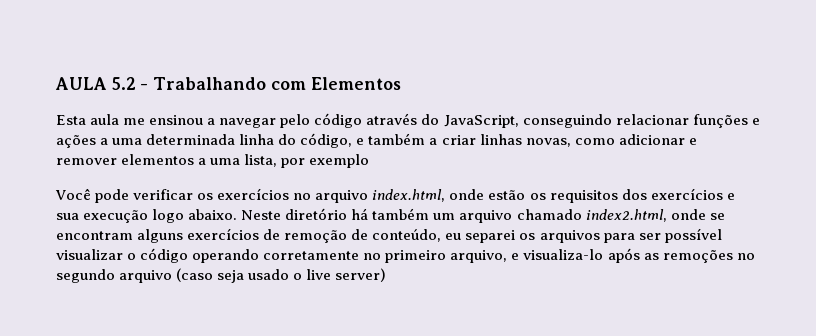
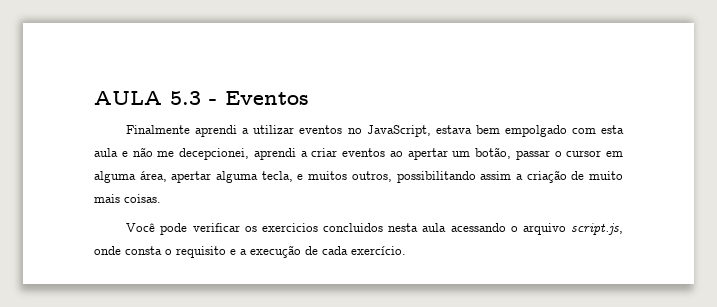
[111,77,401,90] [56,113,760,128] [56,133,697,148] [56,154,370,168] [55,188,735,203] [56,208,725,223] [56,228,722,243] [56,248,755,263] [56,268,387,283] 5.2 - Trabalhando com Elementos // Esta aula me ensinou a navegar pelo código através do JavaScript, conseguindo relacionar funções e ações a uma determinada linha do código, e também a criar linhas novas, como adicionar e remover elementos a uma lista, por exemplo // Você pode verificar os exercícios no arquivo index.html, onde estão os requisitos dos exercícios e sua execução logo abaixo. Neste diretório há também um arquivo chamado index2.html, onde se encontram alguns exercícios de remoção de conteúdo, eu separei os arquivos para ser possível visualizar o código operando corretamente no primeiro arquivo, e visualiza-lo após as remoções no segundo arquivo (caso seja usado o live server) -> [170,91,309,105] [126,125,624,137] [94,147,623,160] [94,170,623,183] [94,194,161,203] [126,223,624,235] [94,245,406,258] 5.3 - Eventos // Finalmente aprendi a utilizar eventos no JavaScript, estava bem empolgado com esta aula e não me decepcionei, aprendi a criar eventos ao apertar um botão, passar o cursor em alguma área, apertar alguma tecla, e muitos outros, possibilitando assim a criação de muito mais coisas. // Você pode verificar os exercicios concluidos nesta aula acessando o arquivo script.js, onde consta o requisito e a execução de cada exercício.

